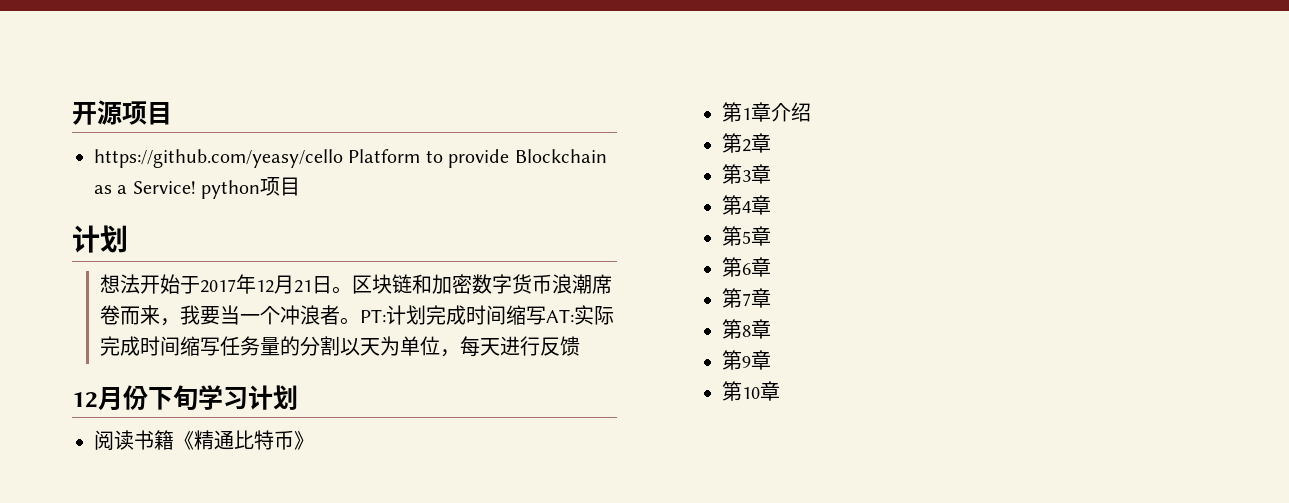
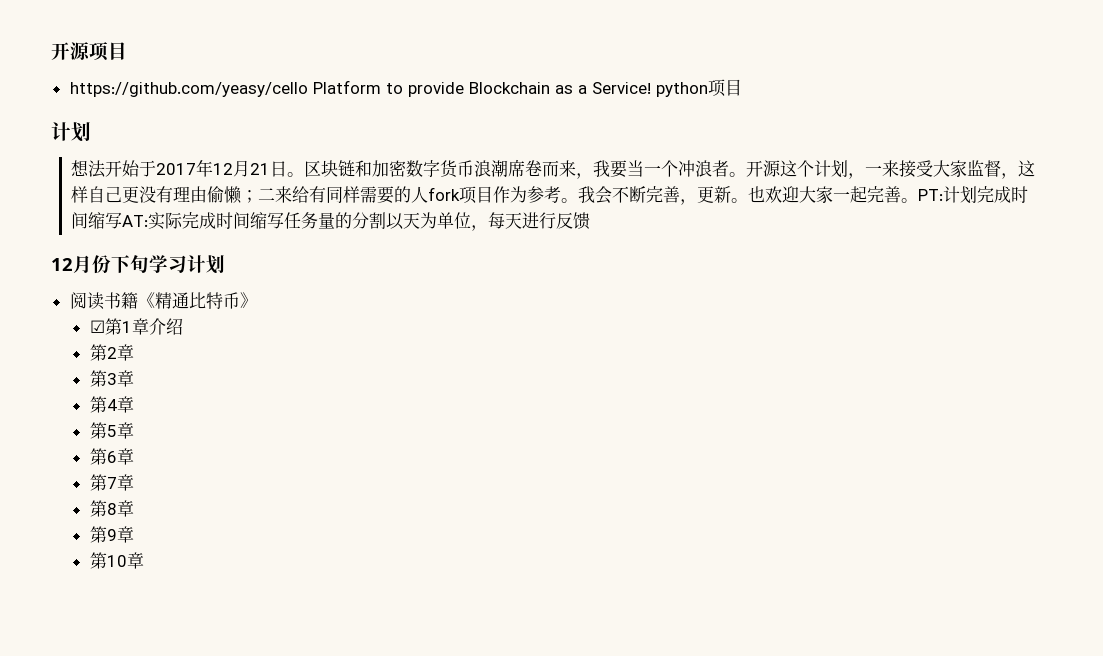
(360, 321) none -> [746,160,1036,179] [71,186,919,205] 开源这个计划，一来接受大家监督，这样自己更没有理由偷懒；二来给有同样需要的人fork项目作为参考。我会不断完善，更新。也欢迎大家一起完善。
(314, 440) none -> [89,320,105,333] ☑

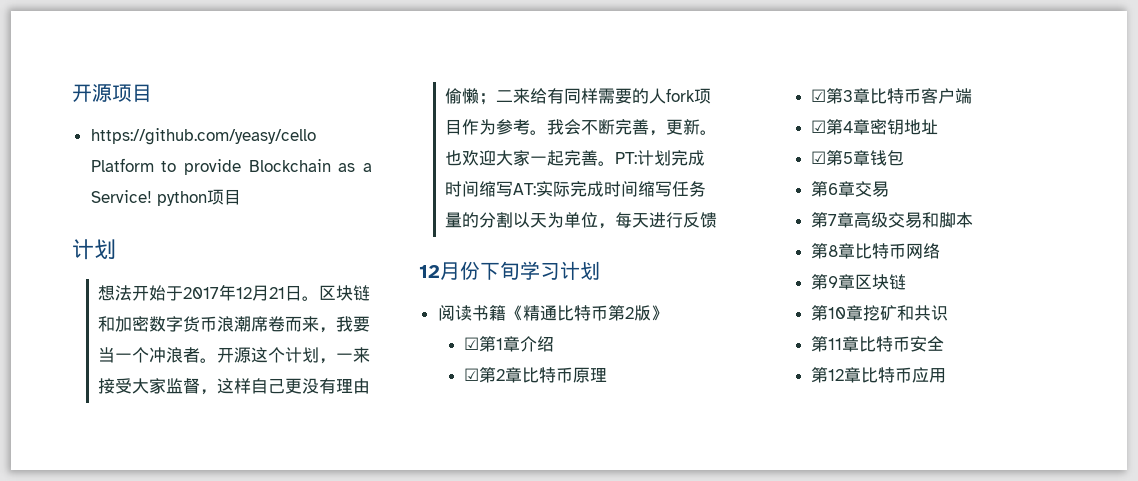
(240, 300) none -> [607,305,651,321] 第2版
(183, 326) none -> [463,368,479,381] ☑
(134, 352) // -> [521,367,607,383] [810,89,826,102] 比特币原理 // ☑
(134, 378) // -> [869,88,972,104] [810,120,826,133] 比特币客户端 // ☑
(134, 404) // -> [869,119,938,135] [810,151,826,164] 密钥地址 // ☑
(134, 430) none -> [869,150,904,166] 钱包
(134, 456) none -> [854,181,889,197] 交易
(134, 482) none -> [853,212,973,228] 高级交易和脚本
(134, 508) none -> [854,243,940,259] 比特币网络
(134, 534) none -> [854,274,906,290] 区块链
(144, 560) none -> [862,305,948,321] [810,336,944,352] [810,367,946,383] 挖矿和共识 // 第11章比特币安全 // 第12章比特币应用

